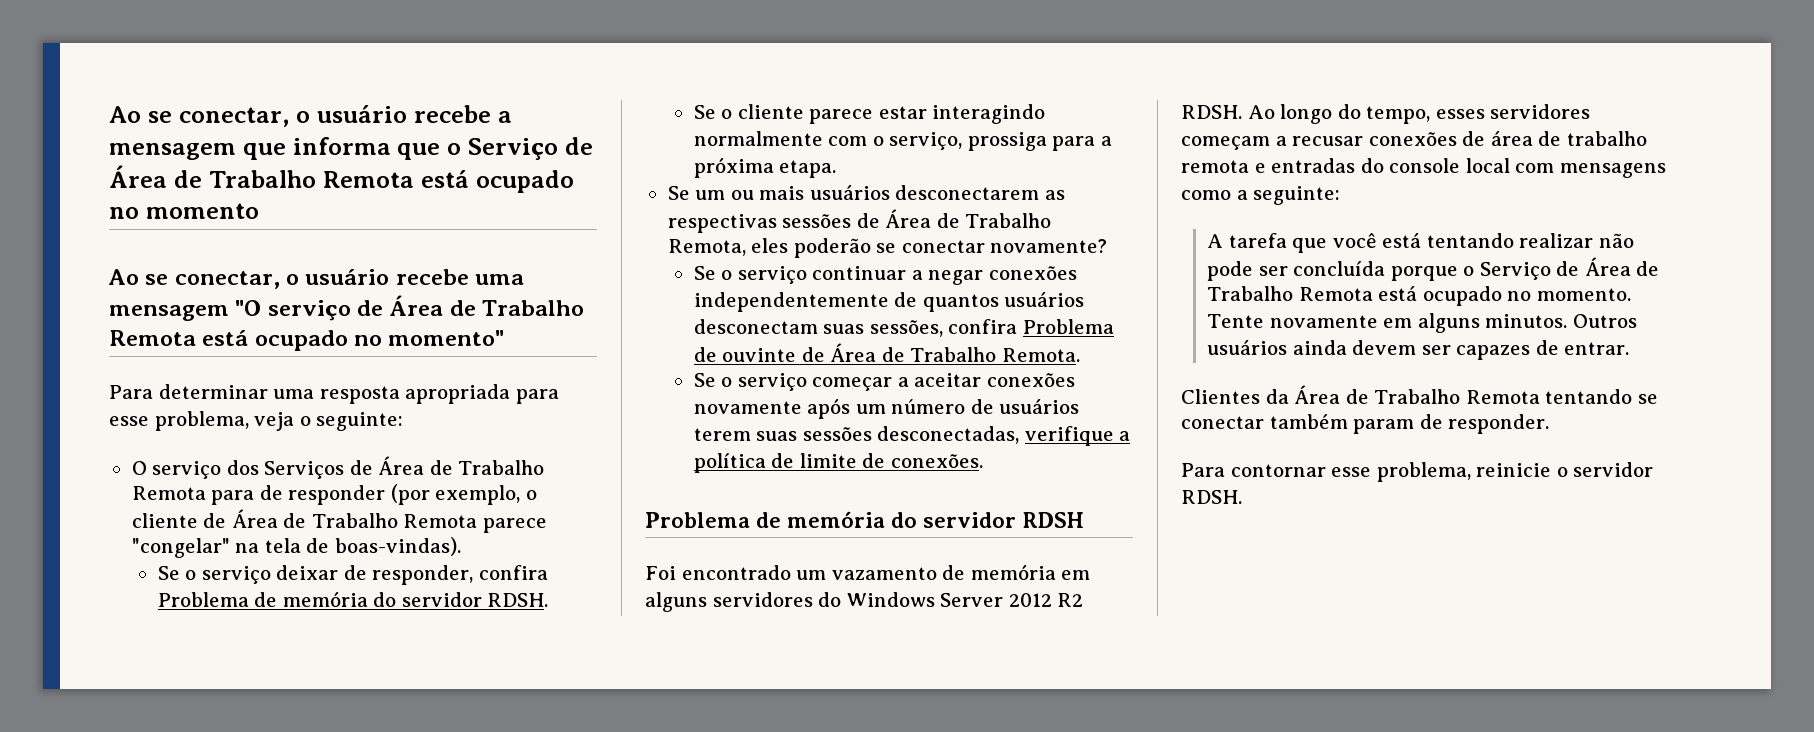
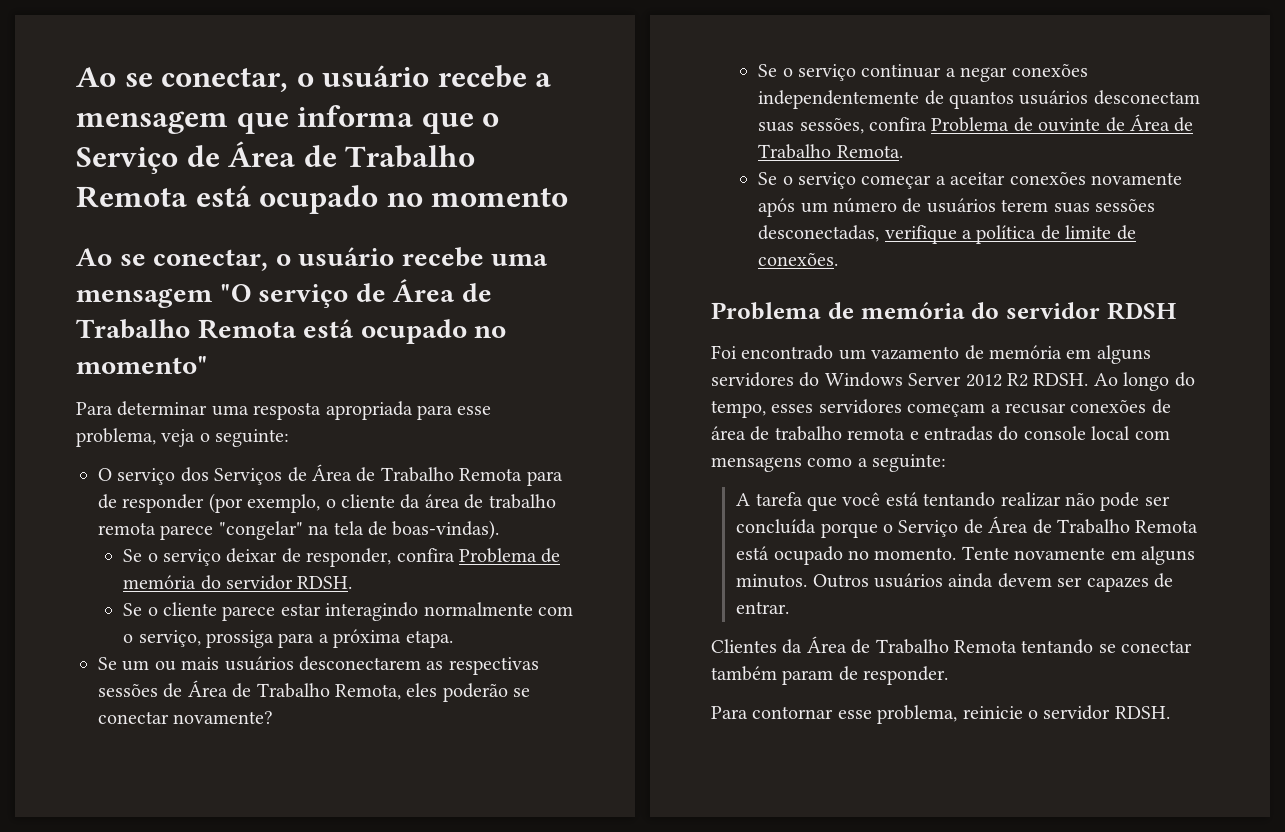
[203,509,478,528] de Área de Trabalho Remota -> [400,494,556,509] [98,522,156,535] da área de trabalho remota

